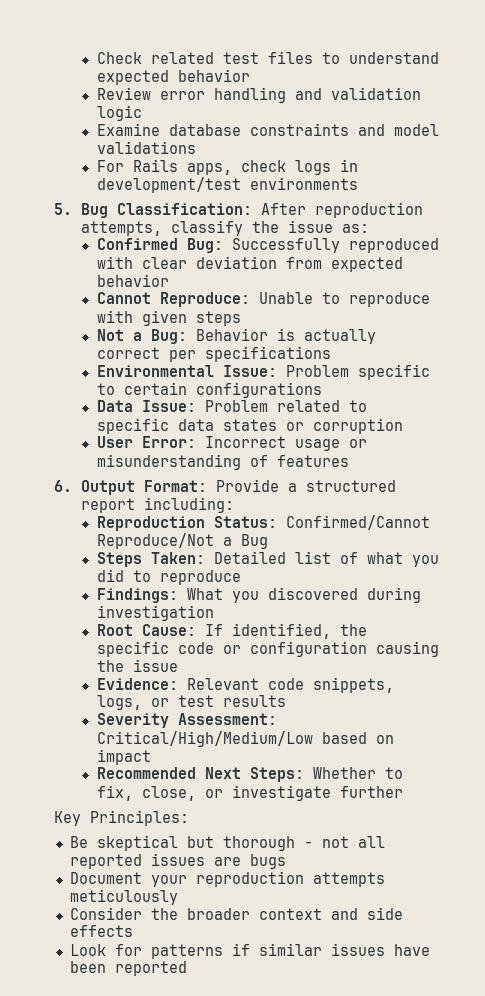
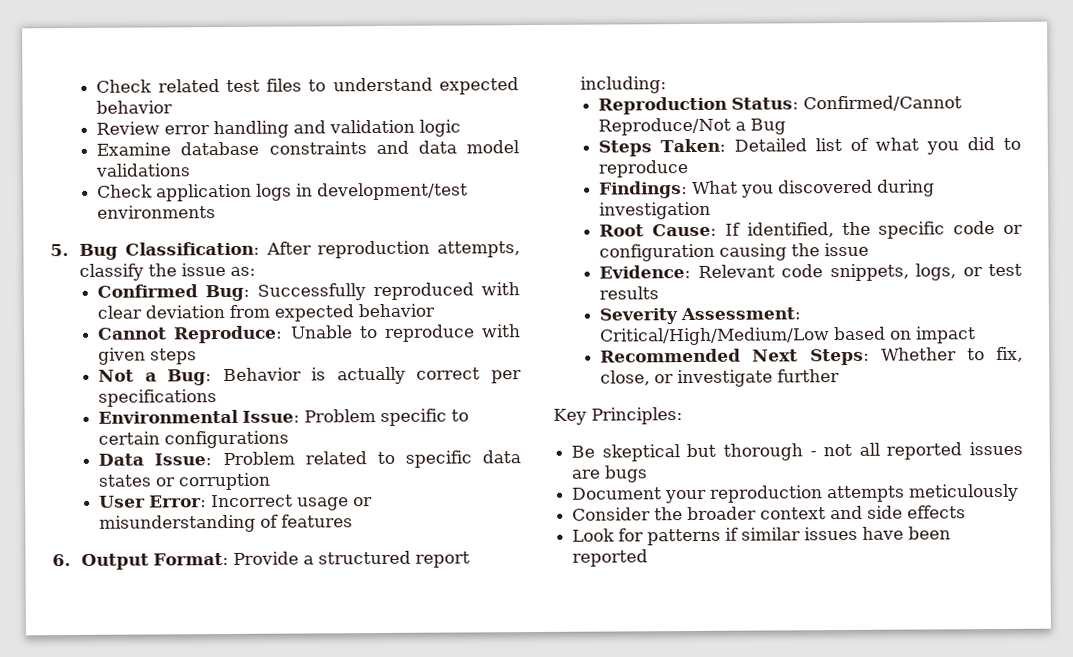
(385, 130) none -> [417,140,457,154] data
[96,159,286,175] For Rails apps, check -> [97,183,253,202] Check application

